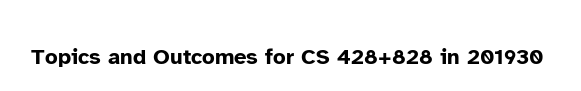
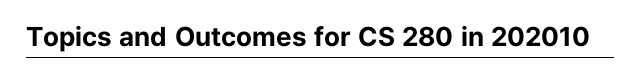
[337,48,543,64] 428+828 in 201930 -> [402,25,591,47] 280 in 202010

